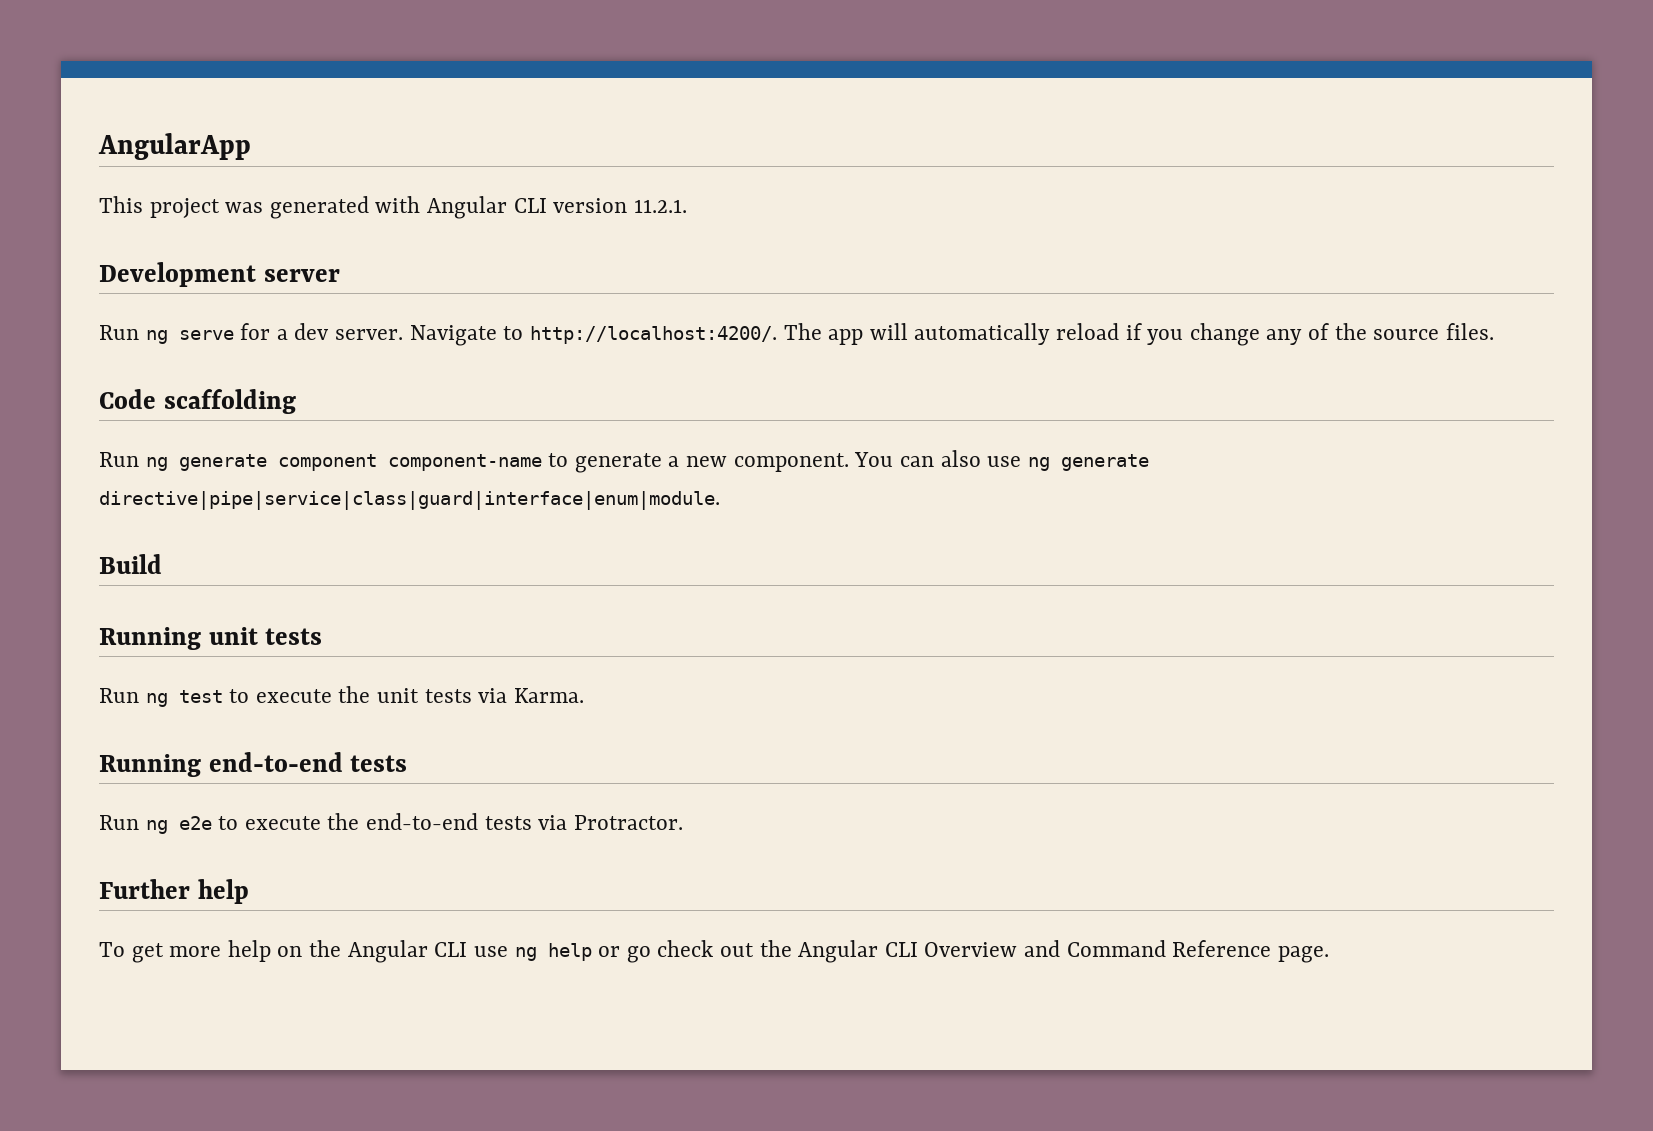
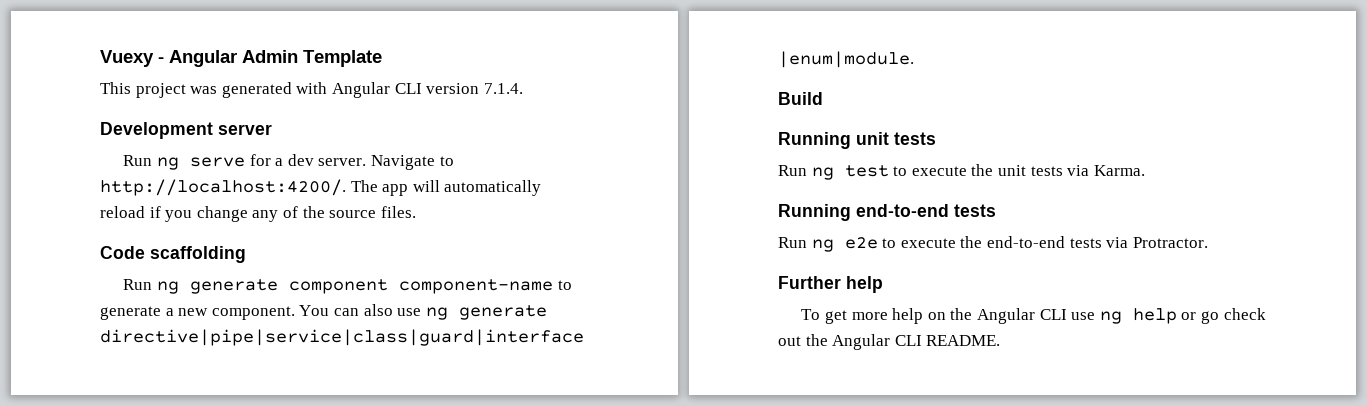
[98,133,251,160] AngularApp -> [100,50,382,67] Vuexy - Angular Admin Template
[633,199,687,213] 11.2.1. -> [483,83,523,94] 7.1.4.
[924,940,1329,963] Overview and Command Reference page. -> [926,335,1001,346] README.

